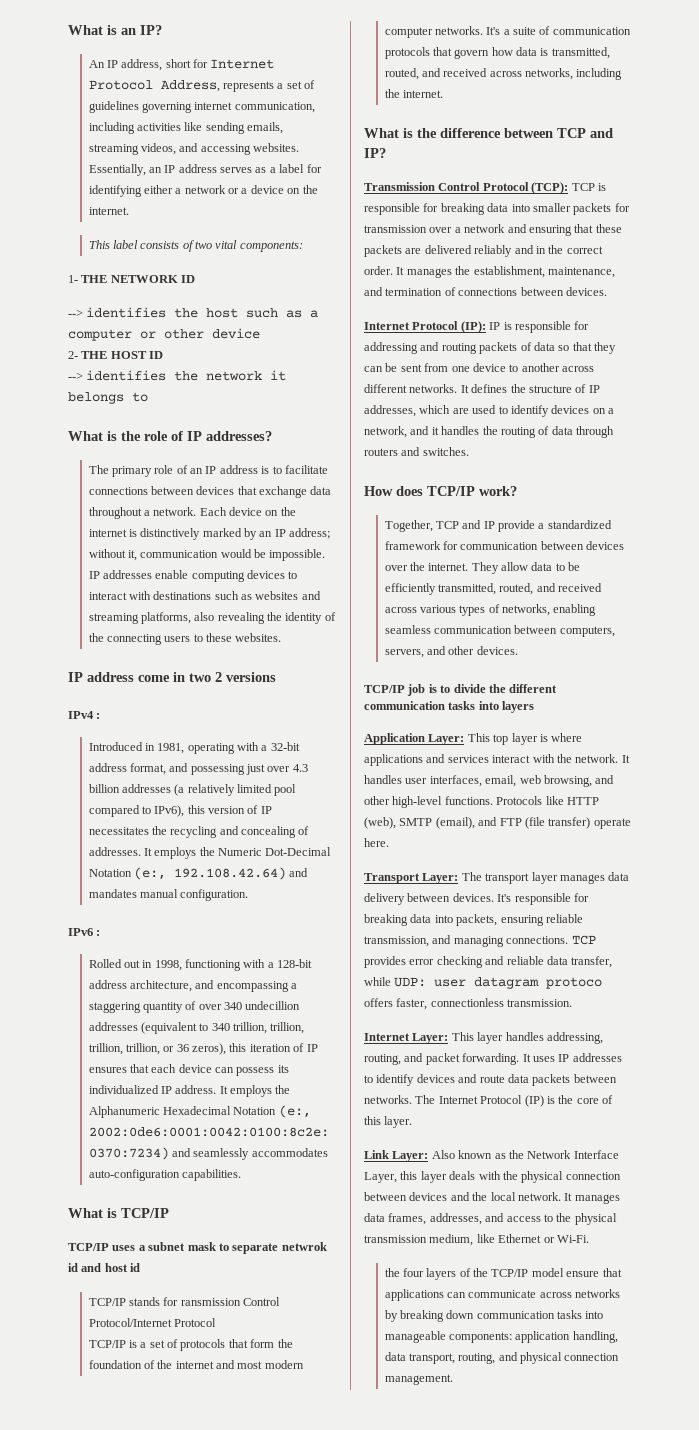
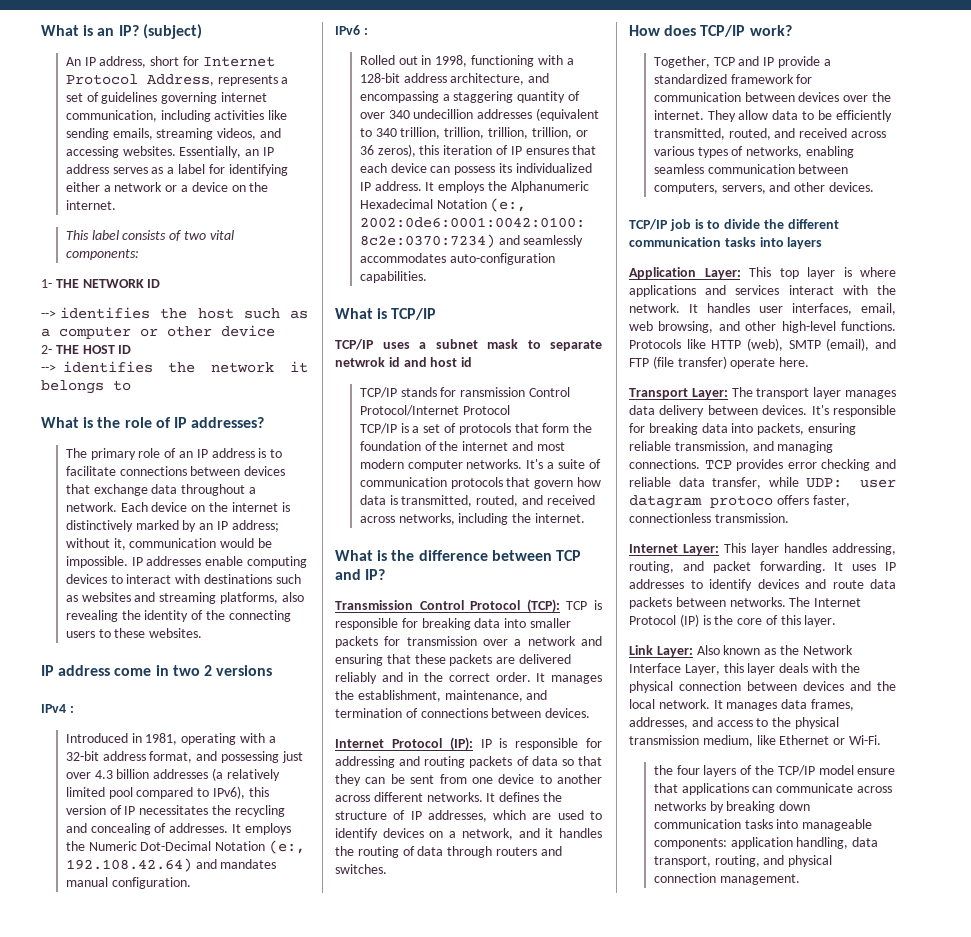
(162, 30) none -> [142,24,202,39] (subject)

